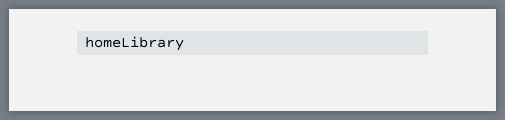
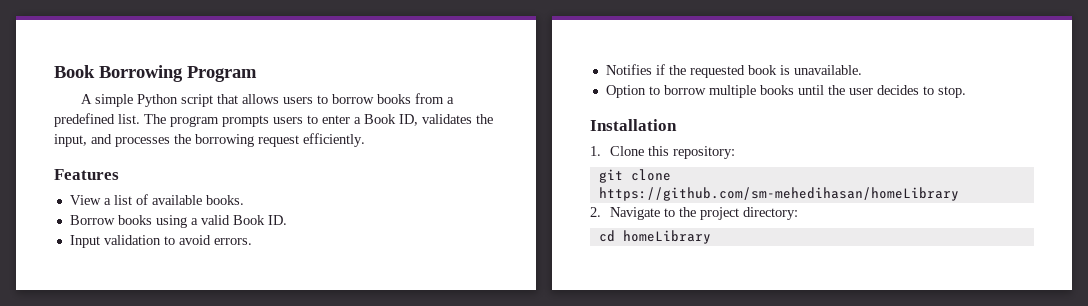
(84, 43) none -> [54,65,257,82] [81,93,455,107] [54,113,493,127] [54,133,365,147] [54,169,119,180] [69,194,244,205] [69,215,287,228] [69,235,252,248] [605,64,862,78] [605,85,966,98] [590,119,677,131] [590,146,736,159] [598,169,671,183] [598,187,959,201] [590,207,799,220] [598,230,615,242] Book Borrowing Program // A simple Python script that allows users to borrow books from a predefined list. The program prompts users to enter a Book ID, validates the input, and processes the borrowing request efficiently. // Features // View a list of available books. // Borrow books using a valid Book ID. // Input validation to avoid errors. // Notifies if the requested book is unavailable. // Option to borrow multiple books until the user decides to stop. // Installation // 1. Clone this repository: // git clone https://github.com/sm-mehedihasan/homeLibrary // 2. Navigate to the project directory: // cd

